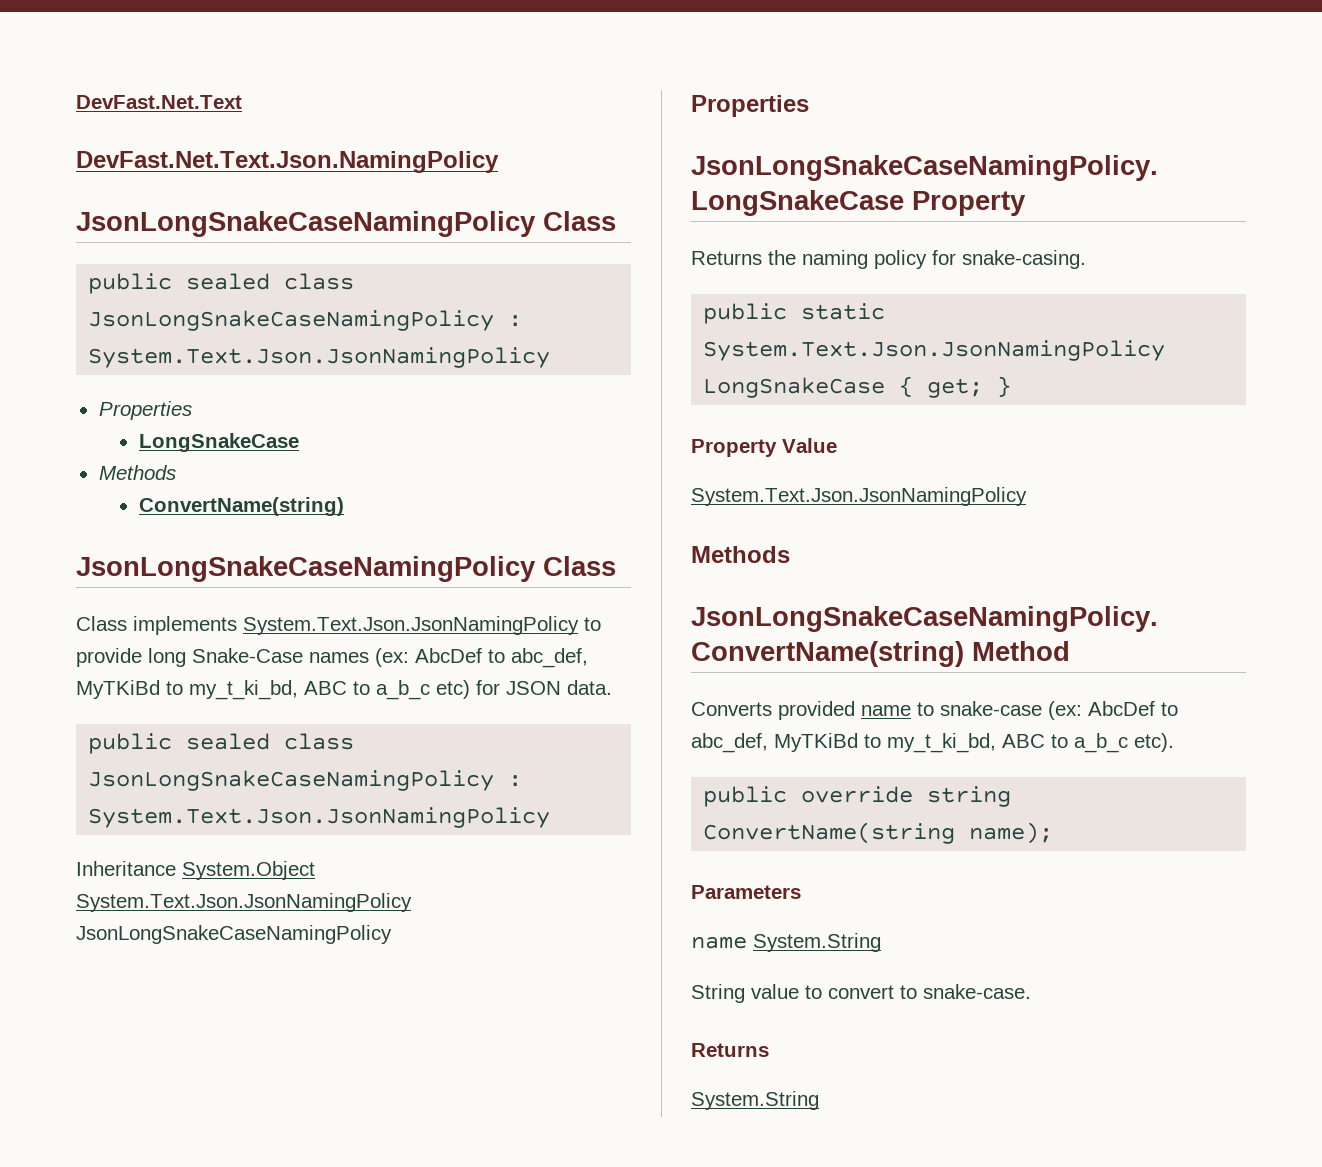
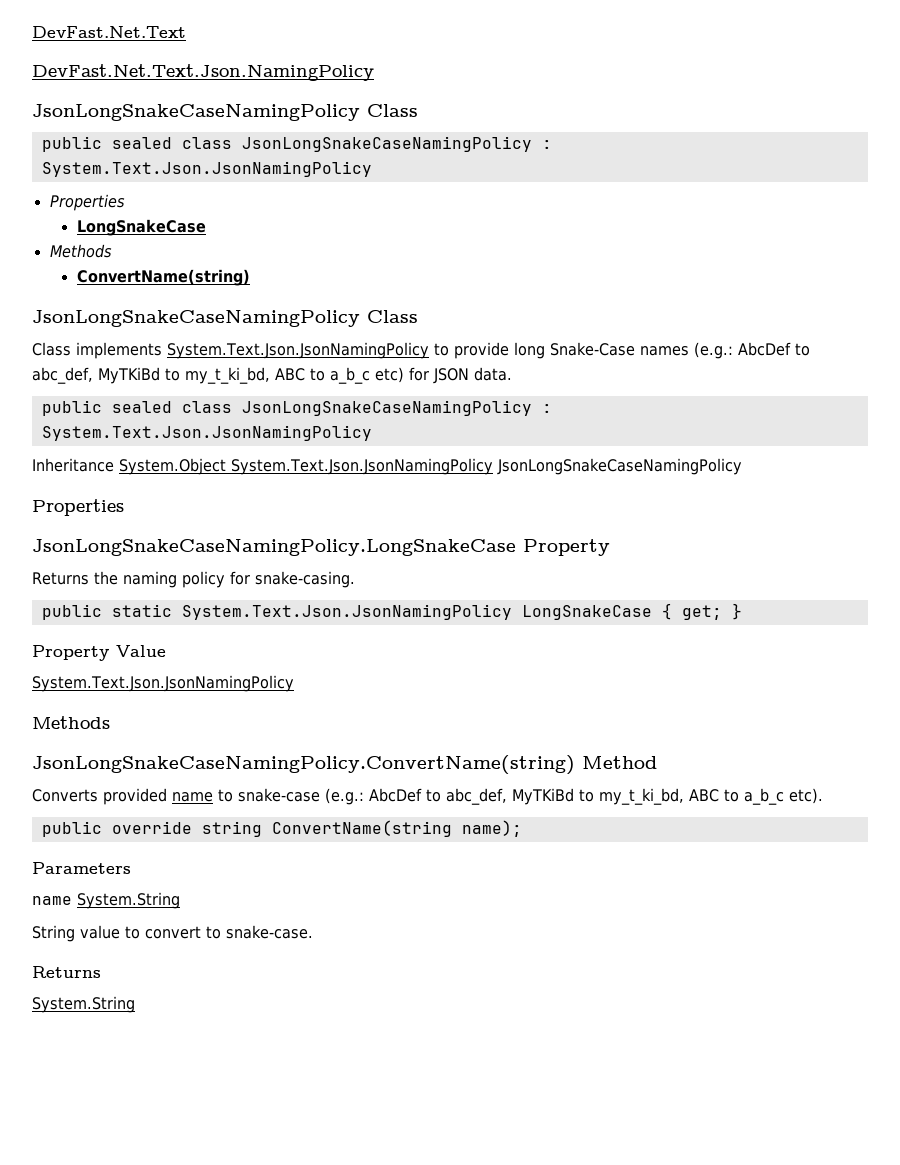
[375,648,409,667] (ex: -> [693,342,733,359] (e.g.:
[1048,701,1082,720] (ex: -> [325,788,364,805] (e.g.:

